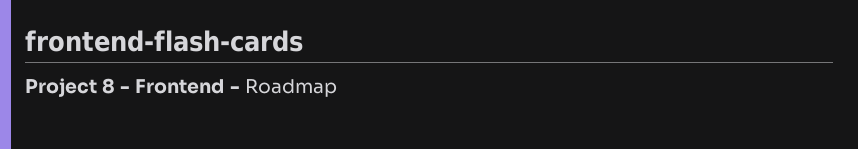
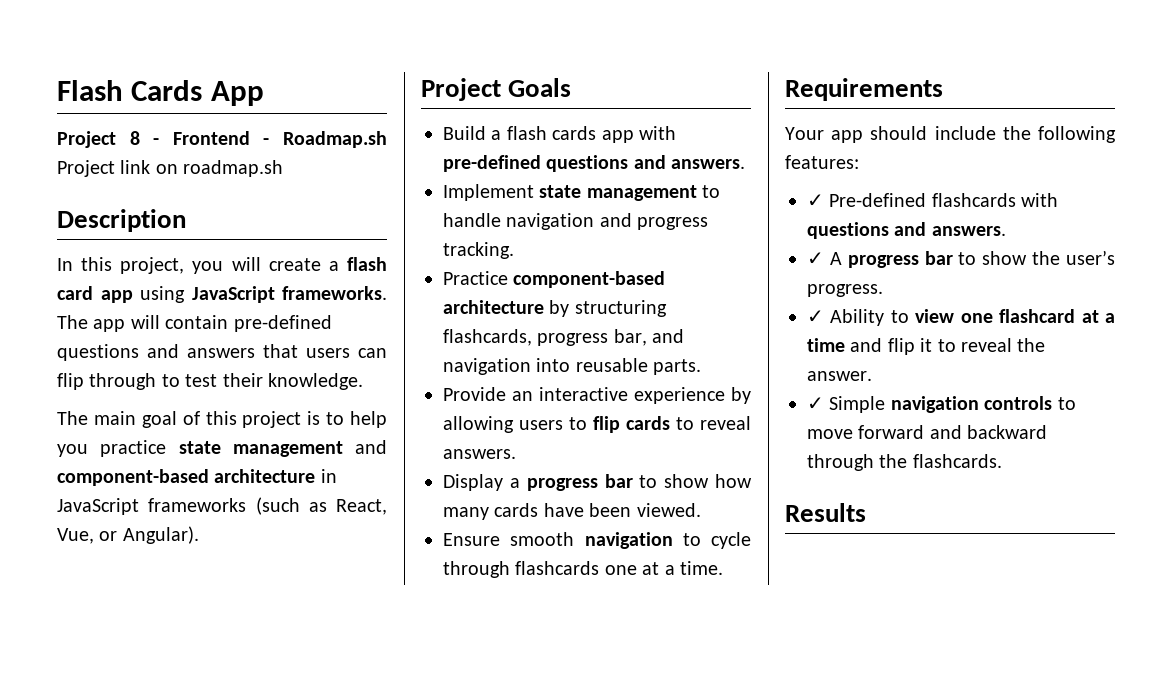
[25,30,303,52] frontend-flash-cards -> [57,80,264,106] Flash Cards App
[244,79,337,97] Roadmap -> [283,131,387,148] [57,160,284,177] [57,209,186,232] [57,257,387,274] [57,286,387,303] [57,315,332,332] [57,344,387,361] [57,373,363,390] [57,411,387,428] [57,440,387,457] [57,469,337,486] [57,497,387,515] [57,526,199,544] [421,78,572,101] [443,126,676,143] [443,155,746,172] [443,184,721,201] [443,213,709,230] [443,242,514,259] [443,271,666,288] [443,300,667,317] [443,329,685,346] [443,358,702,375] [443,387,751,404] [443,416,751,433] [443,449,516,459] [443,474,752,491] [443,503,701,520] [443,532,751,549] [443,561,723,578] [785,78,943,101] [785,126,1116,143] [785,155,859,169] [807,193,1059,207] [807,222,1006,239] [807,250,1115,268] [807,284,883,297] [807,309,1115,326] [807,338,1046,355] [807,371,872,381] [807,396,1076,413] [807,425,1048,439] [807,454,1002,471] [785,503,866,522] Roadmap.sh Project link on roadmap.sh // Description // In this project, you will create a flash card app using JavaScript frameworks. The app will contain pre-defined questions and answers that users can flip through to test their knowledge. // The main goal of this project is to help you practice state management and component-based architecture in JavaScript frameworks (such as React, Vue, or Angular). // Project Goals // Build a flash cards app with pre-defined questions and answers. // Implement state management to handle navigation and progress tracking. // Practice component-based architecture by structuring flashcards, progress bar, and navigation into reusable parts. // Provide an interactive experience by allowing users to flip cards to reveal answers. // Display a progress bar to show how many cards have been viewed. // Ensure smooth navigation to cycle through flashcards one at a time. // Requirements // Your app should include the following features: // ✓ Pre-defined flashcards with questions and answers. // ✓ A progress bar to show the user’s progress. // ✓ Ability to view one flashcard at a time and flip it to reveal the answer. // ✓ Simple navigation controls to move forward and backward through the flashcards. // Results

